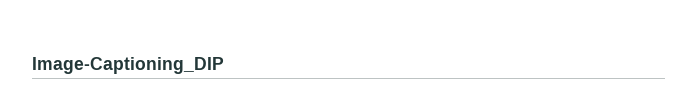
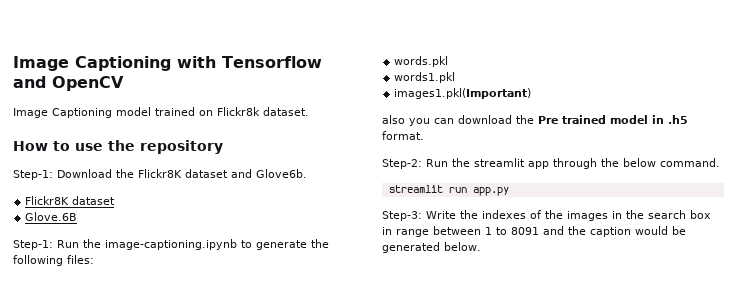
[32,57,224,74] Image-Captioning_DIP -> [13,56,322,71] [13,76,124,91] [13,107,309,118] [13,140,223,154] [13,169,307,180] [25,196,116,205] [25,212,78,221] [13,239,329,250] [13,255,94,266] [394,56,449,67] [394,72,456,83] [394,88,532,99] [382,115,688,126] [382,131,424,140] [382,158,720,169] [388,185,509,196] [382,210,711,221] [382,226,686,237] [382,242,481,253] Image Captioning with Tensorflow and OpenCV // Image Captioning model trained on Flickr8k dataset. // How to use the repository // Step-1: Download the Flickr8K dataset and Glove6b. // Flickr8K dataset // Glove.6B // Step-1: Run the image-captioning.ipynb to generate the following files: // words.pkl // words1.pkl // images1.pkl(Important) // also you can download the Pre trained model in .h5 format. // Step-2: Run the streamlit app through the below command. // streamlit run app.py // Step-3: Write the indexes of the images in the search box in range between 1 to 8091 and the caption would be generated below.

